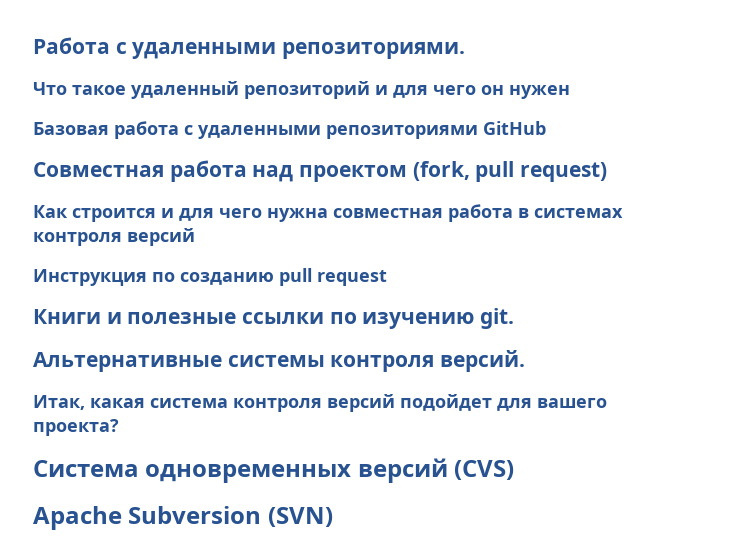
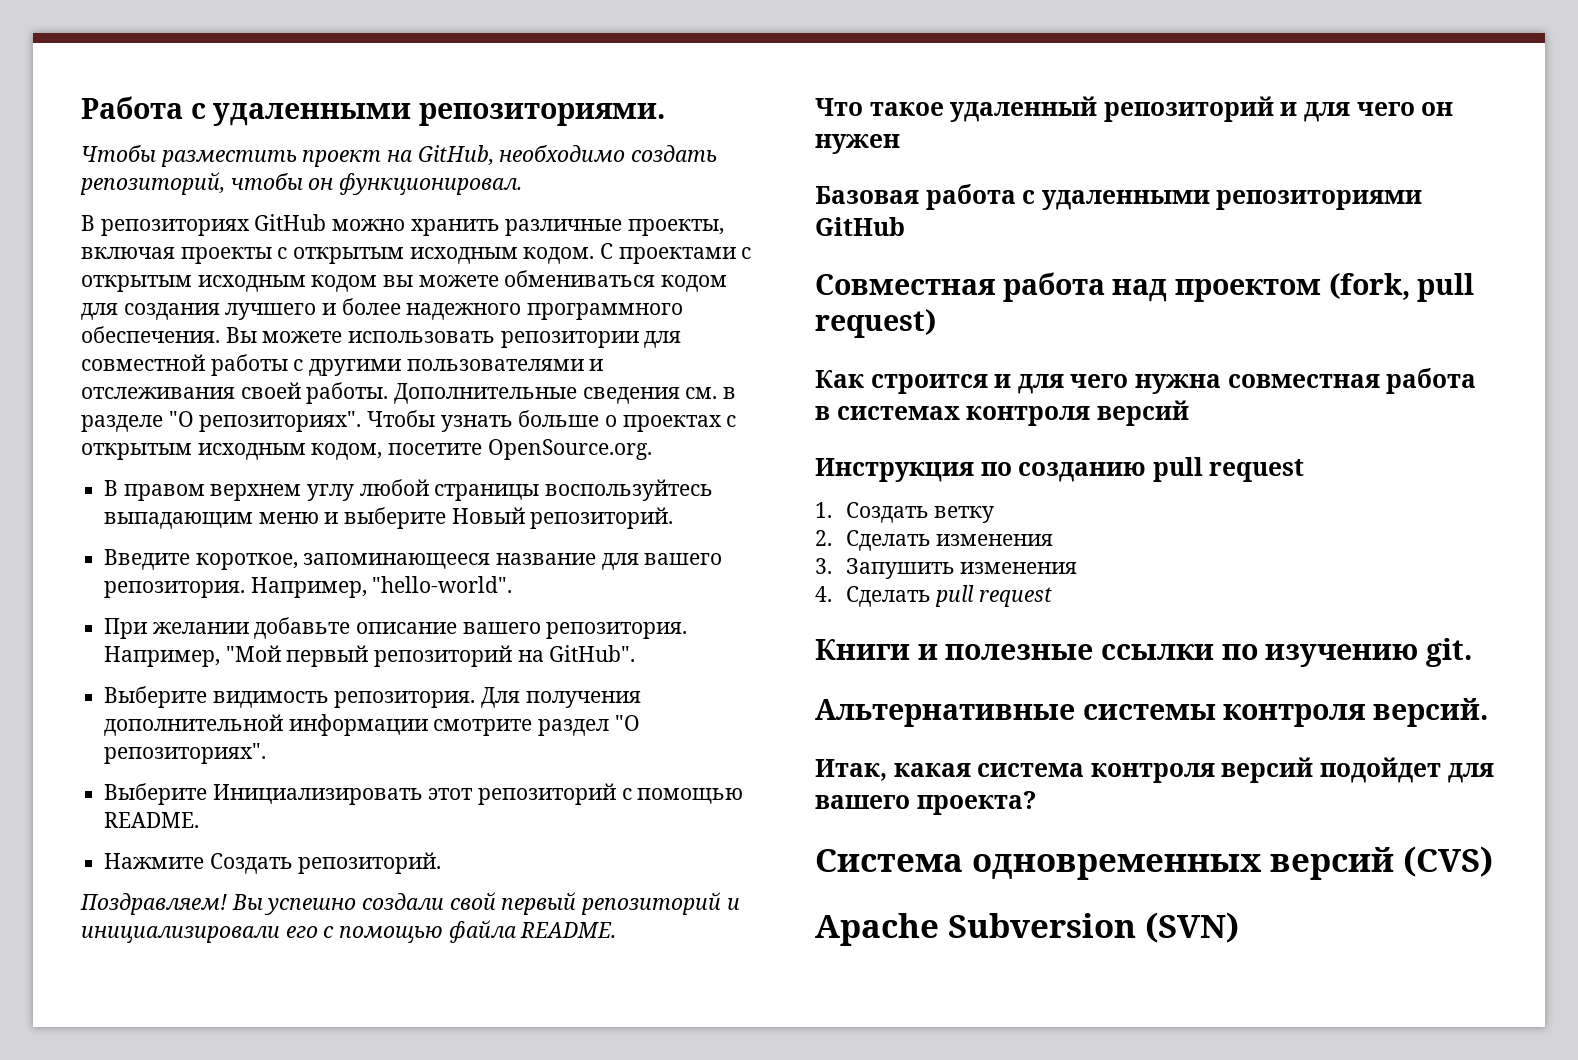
(466, 50) none -> [81,145,718,167] [80,172,523,195] [81,214,725,236] [81,243,752,264] [81,270,728,292] [81,298,684,320] [81,326,682,348] [81,354,604,376] [81,382,737,404] [81,410,737,432] [81,439,652,460] [104,479,714,501] [104,507,674,529] [104,549,723,570] [104,576,513,598] [104,617,688,639] [104,645,636,667] [104,686,641,708] [104,714,640,736] [104,743,267,764] [104,783,744,805] [104,812,200,828] [104,852,442,874] [80,892,740,915] [81,920,617,943] // Чтобы разместить проект на GitHub, необходимо создать репозиторий, чтобы он функционировал. // В репозиториях GitHub можно хранить различные проекты, включая проекты с открытым исходным кодом. С проектами с открытым исходным кодом вы можете обмениваться кодом для создания лучшего и более надежного программного обеспечения. Вы можете использовать репозитории для совместной работы с другими пользователями и отслеживания своей работы. Дополнительные сведения см. в разделе "О репозиториях". Чтобы узнать больше о проектах с открытым исходным кодом, посетите OpenSource.org. // В правом верхнем углу любой страницы воспользуйтесь выпадающим меню и выберите Новый репозиторий. // Введите короткое, запоминающееся название для вашего репозитория. Например, "hello-world". // При желании добавьте описание вашего репозитория. Например, "Мой первый репозиторий на GitHub". // Выберите видимость репозитория. Для получения дополнительной информации смотрите раздел "О репозиториях". // Выберите Инициализировать этот репозиторий с помощью README. // Нажмите Создать репозиторий. // Поздравляем! Вы успешно создали свой первый репозиторий и инициализировали его с помощью файла README.
(387, 278) none -> [815,502,995,523] [815,530,1054,551] [815,558,1078,579] [815,585,1052,607] // 1. Создать ветку // 2. Сделать изменения // 3. Запушить изменения // 4. Сделать pull request

